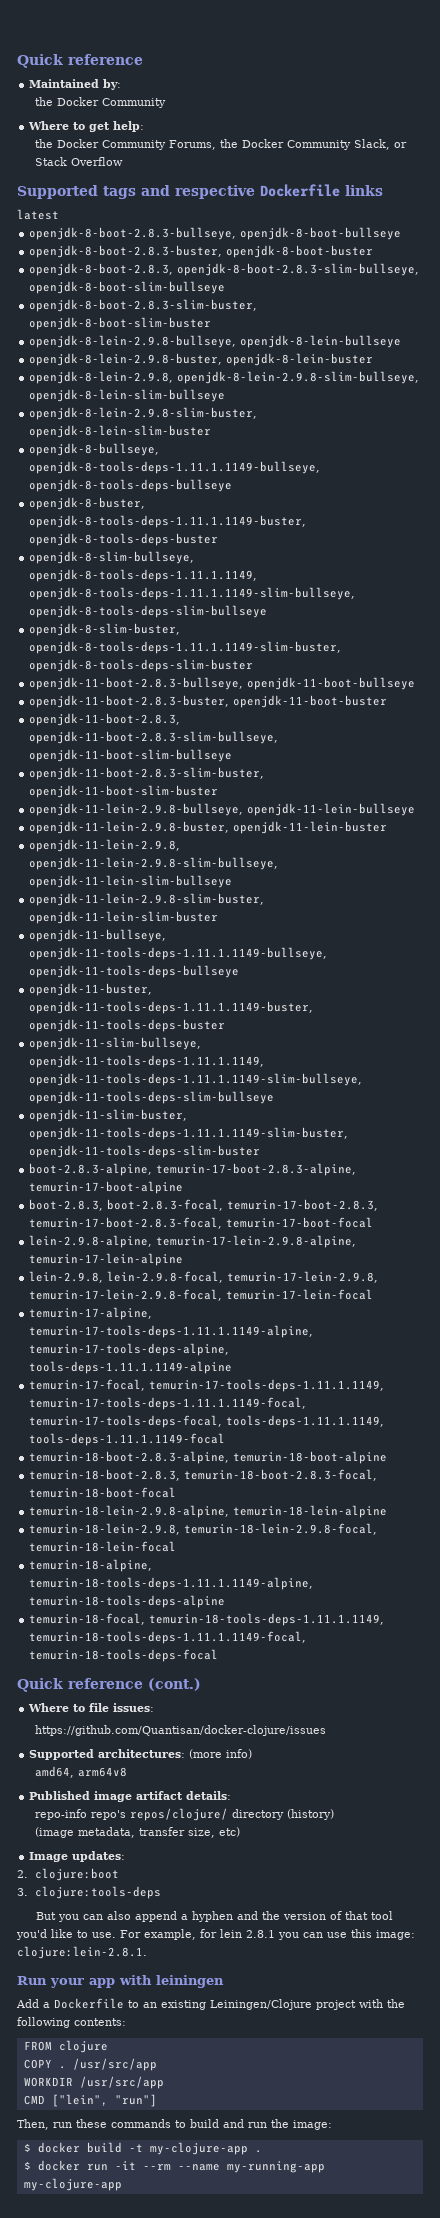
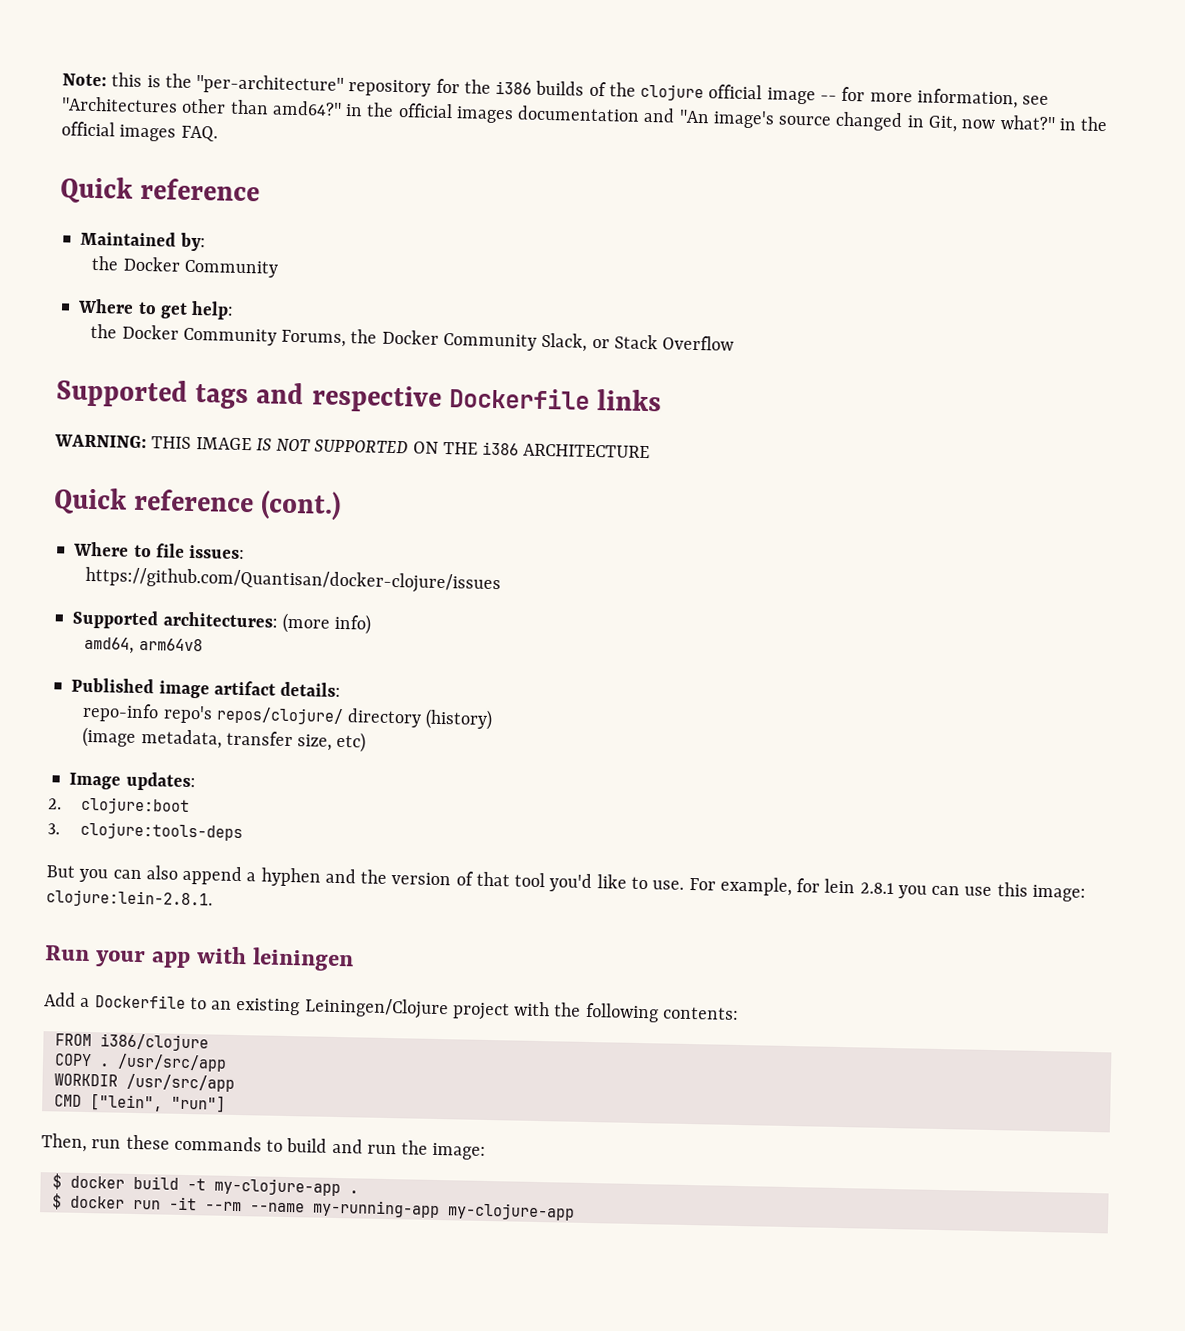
(17, 61) none -> [62,72,1050,109] [61,96,1109,133] [61,121,218,142] Note: this is the "per-architecture" repository for the i386 builds of the clojure official image -- for more information, see "Architectures other than amd64?" in the official images documentation and "An image's source changed in Git, now what?" in the official images FAQ. //
[17,209,59,220] [29,227,402,240] [29,245,374,258] [29,263,420,276] [29,281,226,294] [29,299,258,312] [29,317,212,330] [29,335,402,348] [29,353,374,366] [29,371,420,384] [29,389,226,402] [29,407,258,420] [29,425,212,438] [29,443,160,456] [29,461,321,474] [29,479,233,492] [29,497,146,510] [29,515,307,528] [29,533,219,546] [29,551,195,564] [29,569,258,582] [29,587,356,600] [29,605,268,618] [29,623,181,636] [29,641,342,654] [29,659,254,672] [29,677,416,690] [29,695,388,708] [29,713,181,726] [29,731,279,744] [29,749,233,762] [29,767,265,780] [29,785,219,798] [29,803,416,816] [29,821,388,834] [29,839,181,852] [29,857,279,870] [29,875,233,888] [29,893,265,906] [29,911,219,924] [29,929,167,942] [29,947,328,960] [29,965,240,978] [29,983,153,996] [29,1001,314,1014] [29,1019,226,1032] [29,1037,202,1050] [29,1055,265,1068] [29,1073,363,1086] [29,1091,275,1104] [29,1109,188,1122] [29,1127,349,1140] [29,1145,261,1158] [29,1163,357,1176] [29,1181,184,1194] [29,1199,379,1211] [29,1217,374,1229] [29,1235,357,1248] [29,1253,184,1266] [29,1271,379,1283] [29,1289,374,1301] [29,1307,153,1320] [29,1325,314,1338] [29,1343,230,1356] [29,1361,233,1374] [29,1379,385,1392] [29,1397,307,1410] [29,1415,385,1428] [29,1433,226,1446] [29,1451,388,1464] [29,1469,378,1481] [29,1487,177,1498] [29,1505,388,1518] [29,1523,378,1535] [29,1541,177,1552] [29,1559,153,1572] [29,1577,314,1590] [29,1595,226,1608] [29,1613,385,1626] [29,1631,307,1644] [29,1649,219,1662] latest // openjdk-8-boot-2.8.3-bullseye, openjdk-8-boot-bullseye // openjdk-8-boot-2.8.3-buster, openjdk-8-boot-buster // openjdk-8-boot-2.8.3, openjdk-8-boot-2.8.3-slim-bullseye, openjdk-8-boot-slim-bullseye // openjdk-8-boot-2.8.3-slim-buster, openjdk-8-boot-slim-buster // openjdk-8-lein-2.9.8-bullseye, openjdk-8-lein-bullseye // openjdk-8-lein-2.9.8-buster, openjdk-8-lein-buster // openjdk-8-lein-2.9.8, openjdk-8-lein-2.9.8-slim-bullseye, openjdk-8-lein-slim-bullseye // openjdk-8-lein-2.9.8-slim-buster, openjdk-8-lein-slim-buster // openjdk-8-bullseye, openjdk-8-tools-deps-1.11.1.1149-bullseye, openjdk-8-tools-deps-bullseye // openjdk-8-buster, openjdk-8-tools-deps-1.11.1.1149-buster, openjdk-8-tools-deps-buster // openjdk-8-slim-bullseye, openjdk-8-tools-deps-1.11.1.1149, openjdk-8-tools-deps-1.11.1.1149-slim-bullseye, openjdk-8-tools-deps-slim-bullseye // openjdk-8-slim-buster, openjdk-8-tools-deps-1.11.1.1149-slim-buster, openjdk-8-tools-deps-slim-buster // openjdk-11-boot-2.8.3-bullseye, openjdk-11-boot-bullseye // openjdk-11-boot-2.8.3-buster, openjdk-11-boot-buster // openjdk-11-boot-2.8.3, openjdk-11-boot-2.8.3-slim-bullseye, openjdk-11-boot-slim-bullseye // openjdk-11-boot-2.8.3-slim-buster, openjdk-11-boot-slim-buster // openjdk-11-lein-2.9.8-bullseye, openjdk-11-lein-bullseye // openjdk-11-lein-2.9.8-buster, openjdk-11-lein-buster // openjdk-11-lein-2.9.8, openjdk-11-lein-2.9.8-slim-bullseye, openjdk-11-lein-slim-bullseye // openjdk-11-lein-2.9.8-slim-buster, openjdk-11-lein-slim-buster // openjdk-11-bullseye, openjdk-11-tools-deps-1.11.1.1149-bullseye, openjdk-11-tools-deps-bullseye // openjdk-11-buster, openjdk-11-tools-deps-1.11.1.1149-buster, openjdk-11-tools-deps-buster // openjdk-11-slim-bullseye, openjdk-11-tools-deps-1.11.1.1149, openjdk-11-tools-deps-1.11.1.1149-slim-bullseye, openjdk-11-tools-deps-slim-bullseye // openjdk-11-slim-buster, openjdk-11-tools-deps-1.11.1.1149-slim-buster, openjdk-11-tools-deps-slim-buster // boot-2.8.3-alpine, temurin-17-boot-2.8.3-alpine, temurin-17-boot-alpine // boot-2.8.3, boot-2.8.3-focal, temurin-17-boot-2.8.3, temurin-17-boot-2.8.3-focal, temurin-17-boot-focal // lein-2.9.8-alpine, temurin-17-lein-2.9.8-alpine, temurin-17-lein-alpine // lein-2.9.8, lein-2.9.8-focal, temurin-17-lein-2.9.8, temurin-17-lein-2.9.8-focal, temurin-17-lein-focal // temurin-17-alpine, temurin-17-tools-deps-1.11.1.1149-alpine, temurin-17-tools-deps-alpine, tools-deps-1.11.1.1149-alpine // temurin-17-focal, temurin-17-tools-deps-1.11.1.1149, temurin-17-tools-deps-1.11.1.1149-focal, temurin-17-tools-deps-focal, tools-deps-1.11.1.1149, tools-deps-1.11.1.1149-focal // temurin-18-boot-2.8.3-alpine, temurin-18-boot-alpine // temurin-18-boot-2.8.3, temurin-18-boot-2.8.3-focal, temurin-18-boot-focal // temurin-18-lein-2.9.8-alpine, temurin-18-lein-alpine // temurin-18-lein-2.9.8, temurin-18-lein-2.9.8-focal, temurin-18-lein-focal // temurin-18-alpine, temurin-18-tools-deps-1.11.1.1149-alpine, temurin-18-tools-deps-alpine // temurin-18-focal, temurin-18-tools-deps-1.11.1.1149, temurin-18-tools-deps-1.11.1.1149-focal, temurin-18-tools-deps-focal -> [54,434,651,459] WARNING: THIS IMAGE IS NOT SUPPORTED ON THE i386 ARCHITECTURE
[58,2040,108,2053] clojure -> [99,1033,209,1052] i386/clojure

